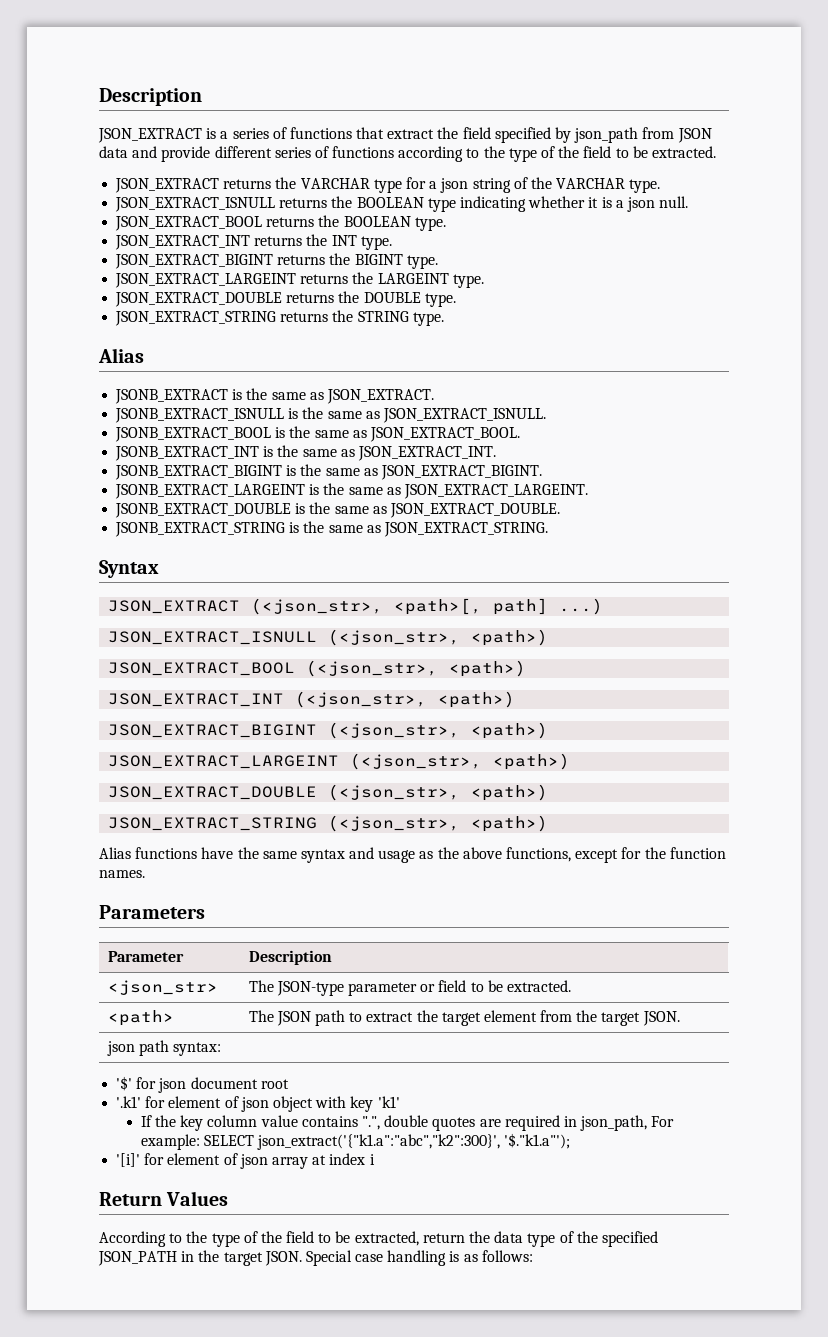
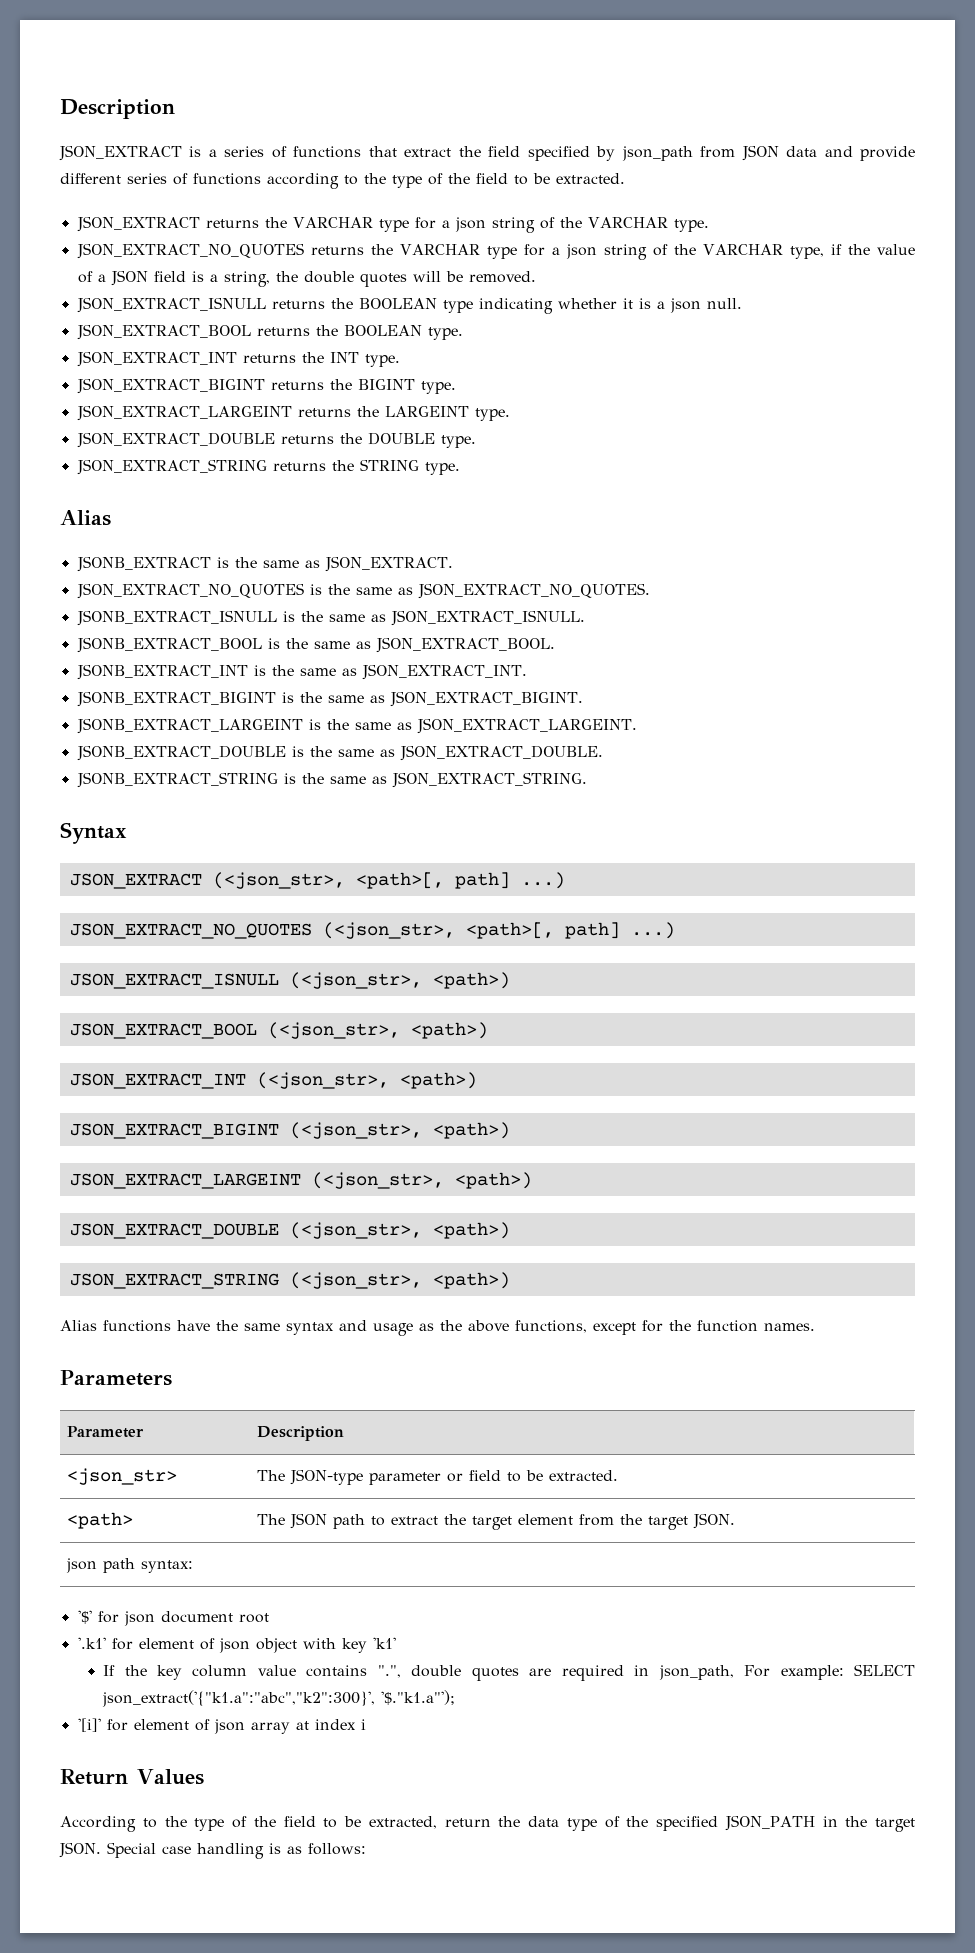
(661, 186) none -> [76,243,915,260] [77,270,536,287] // JSON_EXTRACT_NO_QUOTES returns the VARCHAR type for a json string of the VARCHAR type, if the value of a JSON field is a string, the double quotes will be removed.
(434, 396) none -> [76,583,650,599] // JSON_EXTRACT_NO_QUOTES is the same as JSON_EXTRACT_NO_QUOTES.
(604, 606) none -> [69,922,675,939] // JSON_EXTRACT_NO_QUOTES (<json_str>, <path>[, path] ...)

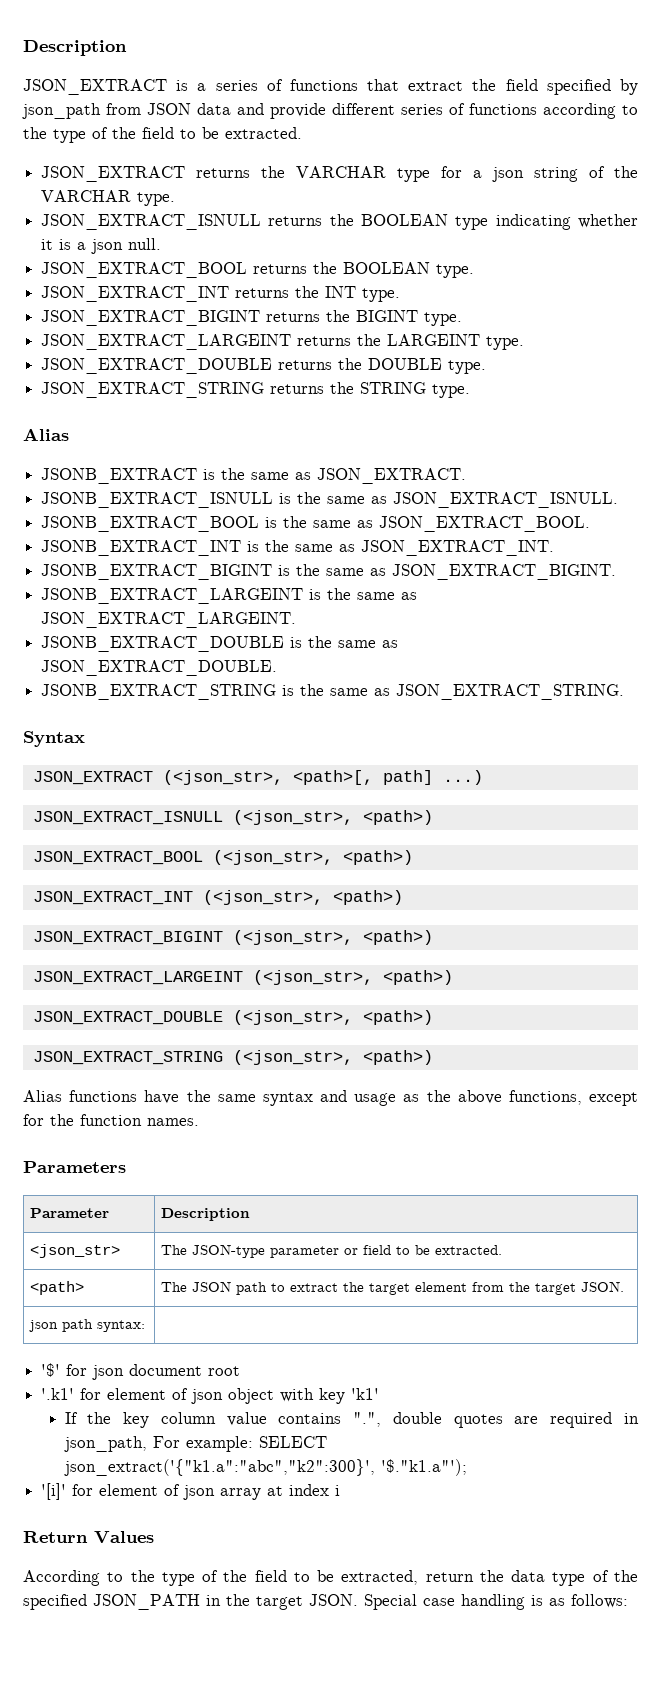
[76,243,915,260] [77,270,536,287] // JSON_EXTRACT_NO_QUOTES returns the VARCHAR type for a json string of the VARCHAR type, if the value of a JSON field is a string, the double quotes will be removed. -> (176, 199) none
[76,583,650,599] // JSON_EXTRACT_NO_QUOTES is the same as JSON_EXTRACT_NO_QUOTES. -> (467, 476) none
[69,922,675,939] // JSON_EXTRACT_NO_QUOTES (<json_str>, <path>[, path] ...) -> (483, 777) none

